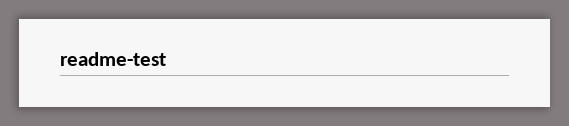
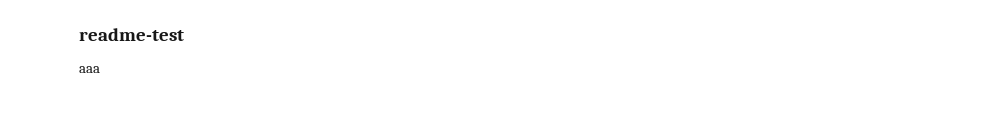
(166, 59) none -> [79,66,100,73] // aaa

